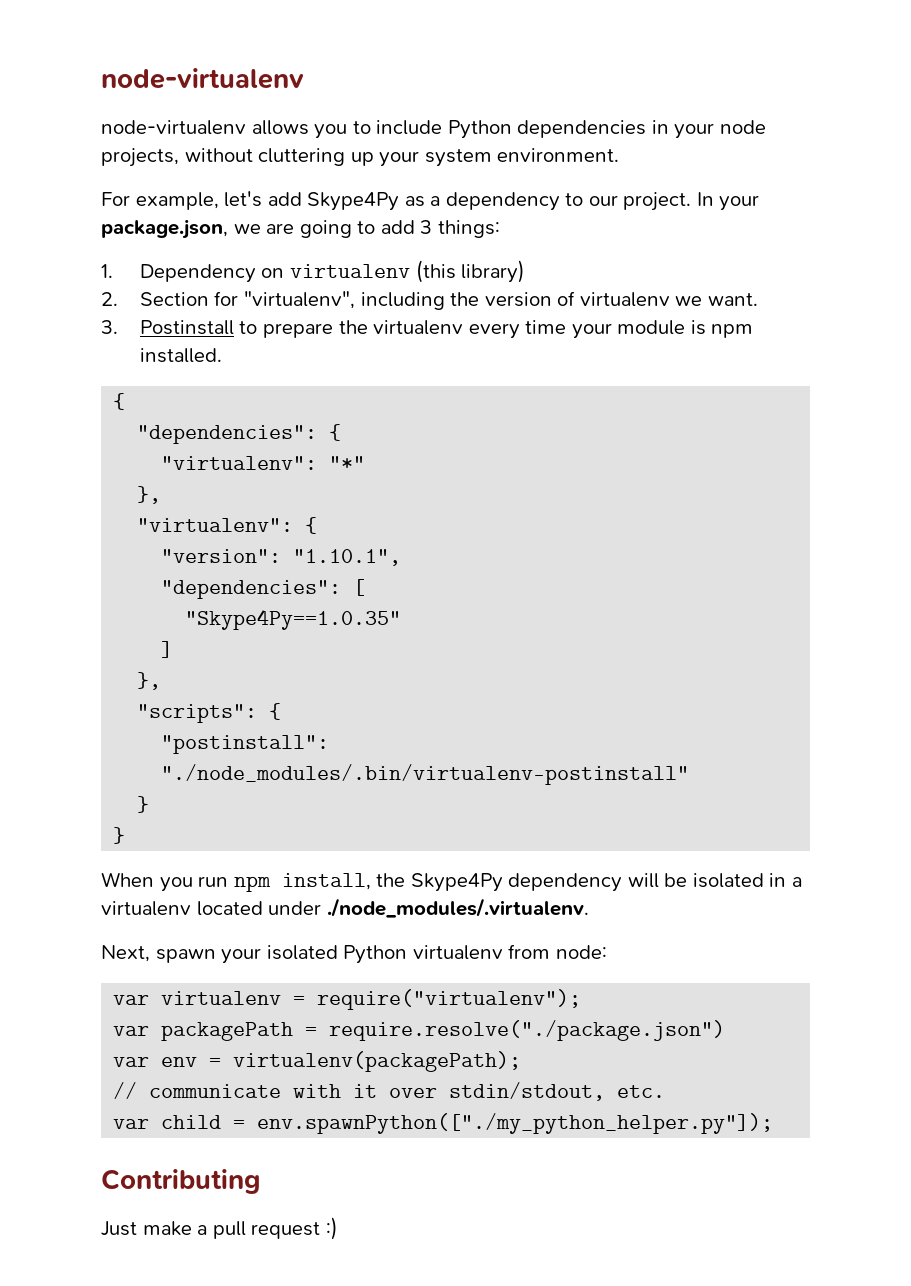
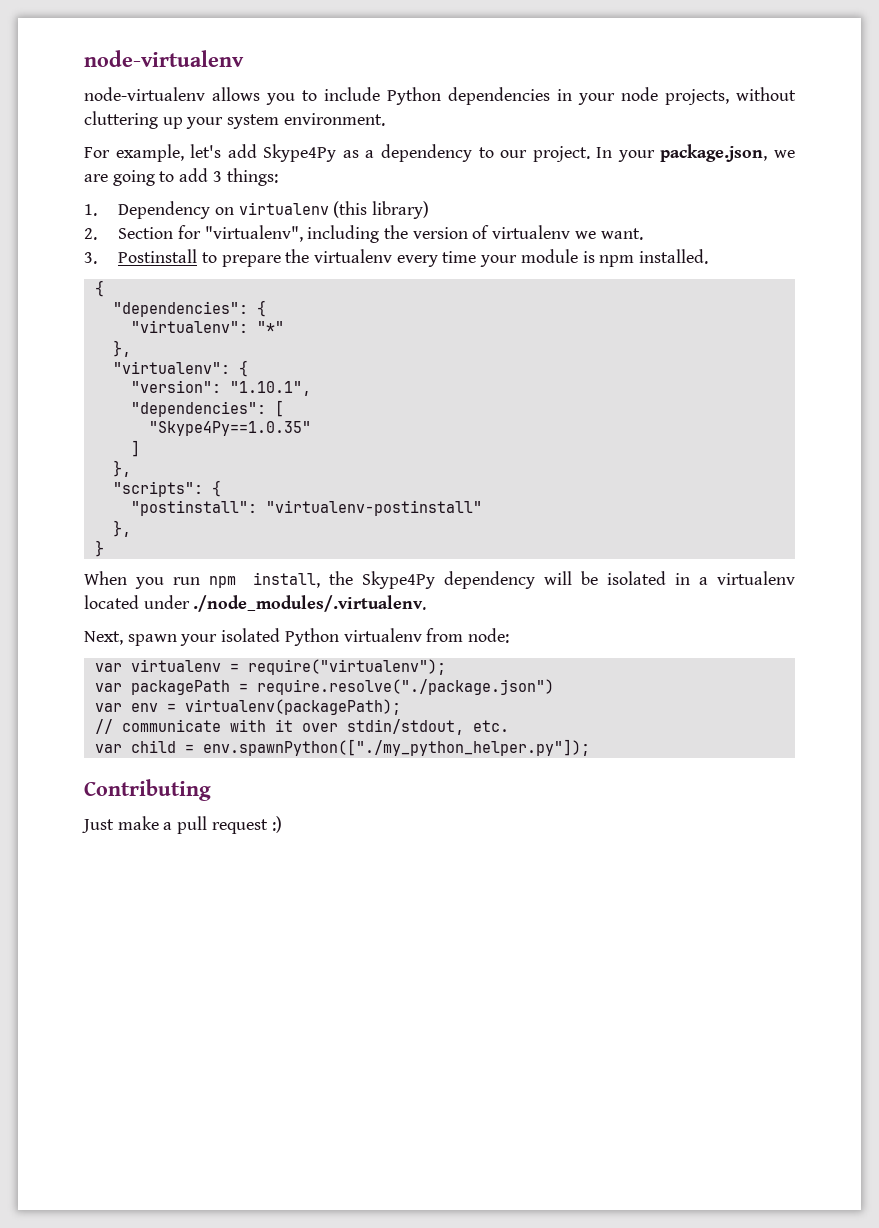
[161,764,690,785] [137,796,150,813] "./node_modules/.bin/virtualenv-postinstall" // } -> [265,500,482,516] [112,520,131,537] "virtualenv-postinstall" // },

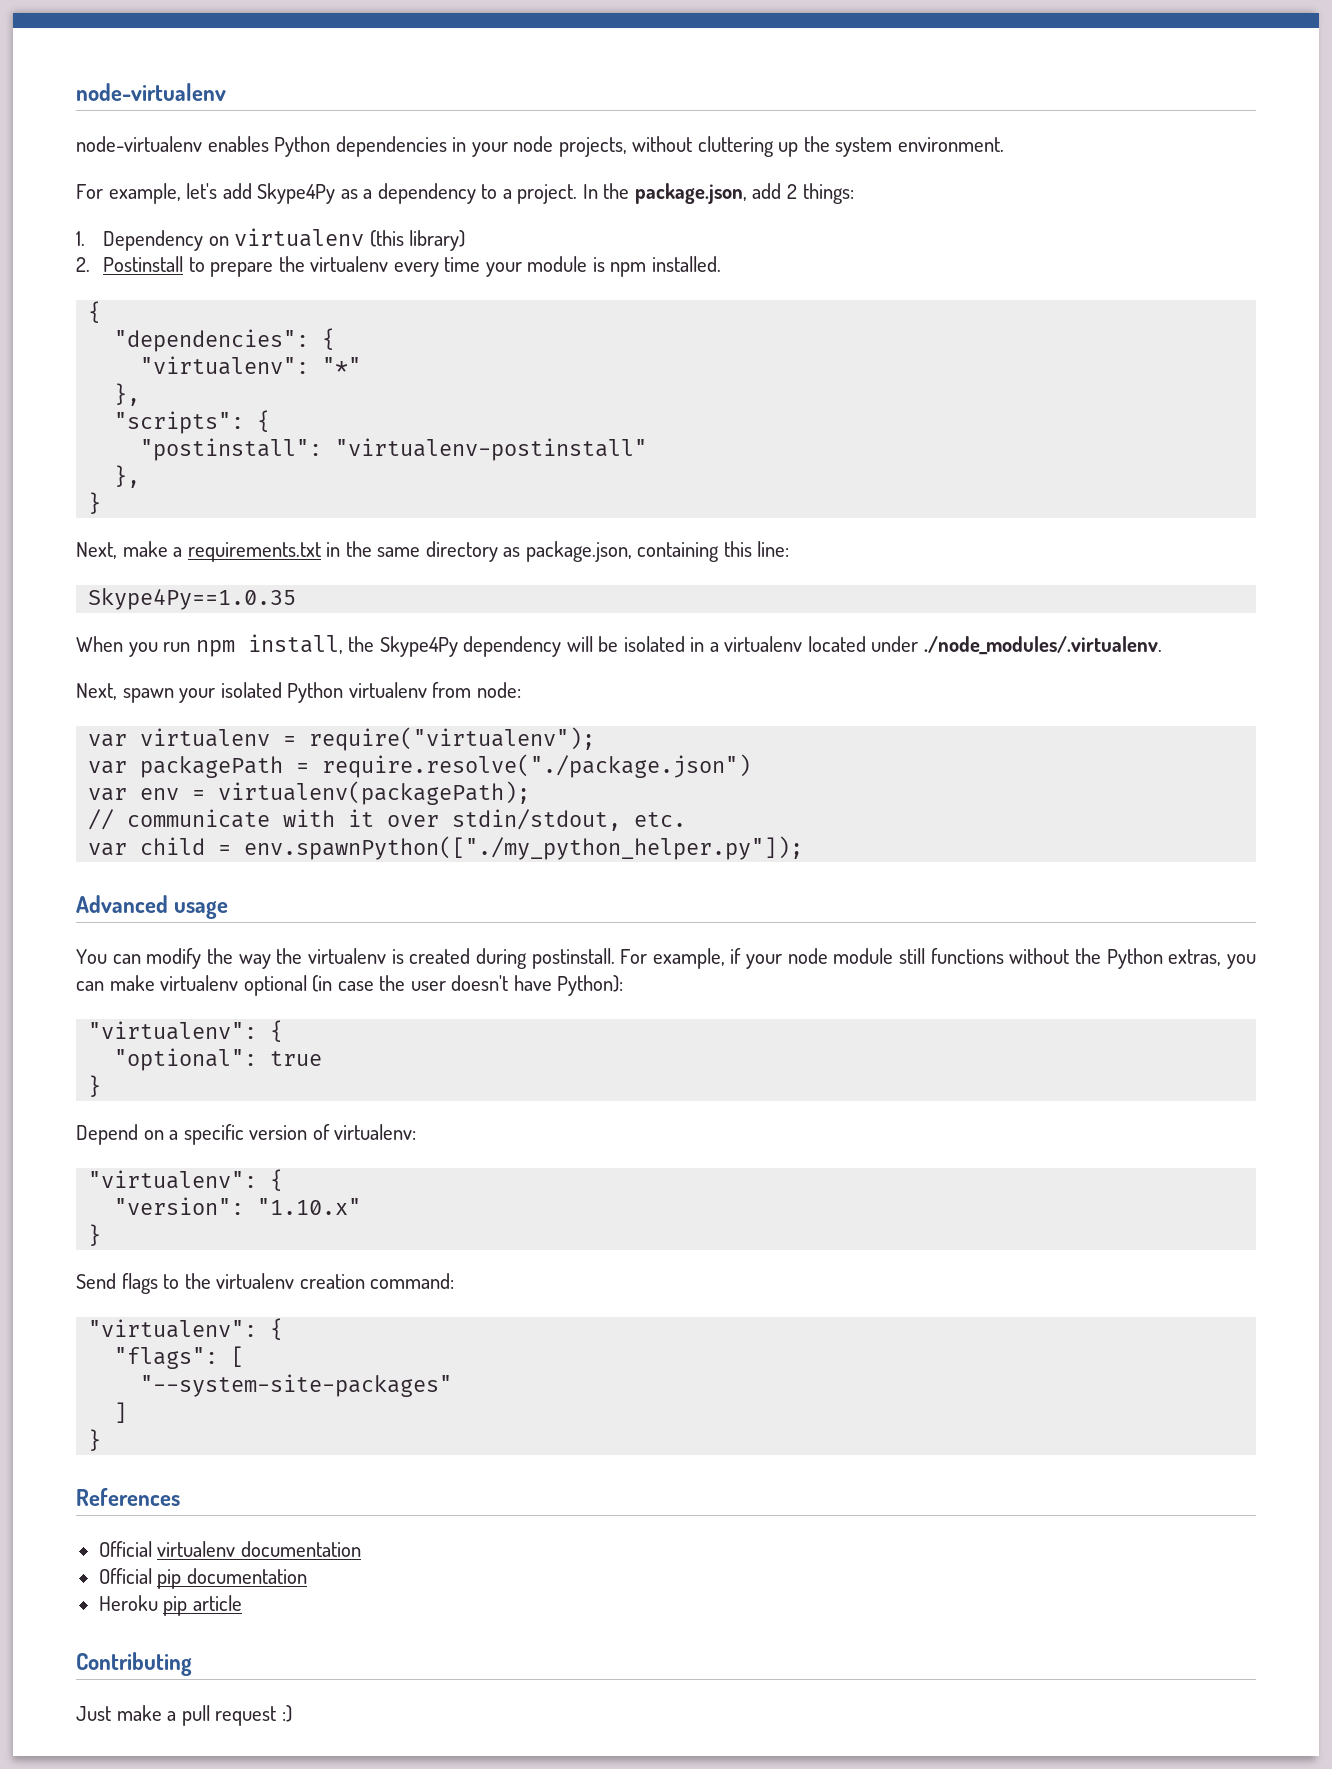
[212,87,380,105] allows you to include -> [207,136,269,152] enables
[186,117,224,129] your -> [803,136,830,152] the
[500,150,528,158] our -> [502,189,512,199] a
[617,144,795,162] [84,168,222,186] your package.json, we are going to add 3 -> [603,183,797,204] the package.json, add 2
[118,225,643,243] [84,252,97,264] Section for "virtualenv", including the version of virtualenv we want. // 3. -> (90, 264) none
[112,360,248,377] [130,380,311,396] [130,400,284,417] [148,421,311,436] [130,440,140,457] [112,460,131,477] // "virtualenv": { // "version": "1.10.1", // "dependencies": [ // "Skype4Py==1.0.35" // ] // }, -> (141, 394) none
(104, 548) none -> [76,541,790,562] [88,588,297,610] // Next, make a requirements.txt in the same directory as package.json, containing this line: // Skype4Py==1.0.35
(590, 747) none -> [76,895,229,919] [76,948,1257,969] [76,975,624,996] [88,1020,284,1042] [114,1048,323,1071] [88,1075,102,1097] [76,1124,417,1145] [88,1169,284,1191] [114,1197,362,1215] [88,1224,102,1246] [76,1273,455,1294] [88,1318,284,1340] [114,1346,245,1369] [140,1374,453,1397] [114,1402,128,1423] [88,1429,102,1451] [76,1488,180,1506] [98,1541,361,1557] [98,1568,307,1589] [98,1595,242,1616] // Advanced usage // You can modify the way the virtualenv is created during postinstall. For example, if your node module still functions without the Python extras, you can make virtualenv optional (in case the user doesn't have Python): // "virtualenv": { // "optional": true // } // Depend on a specific version of virtualenv: // "virtualenv": { // "version": "1.10.x" // } // Send flags to the virtualenv creation command: // "virtualenv": { // "flags": [ // "--system-site-packages" // ] // } // References // Official virtualenv documentation // Official pip documentation // Heroku pip article

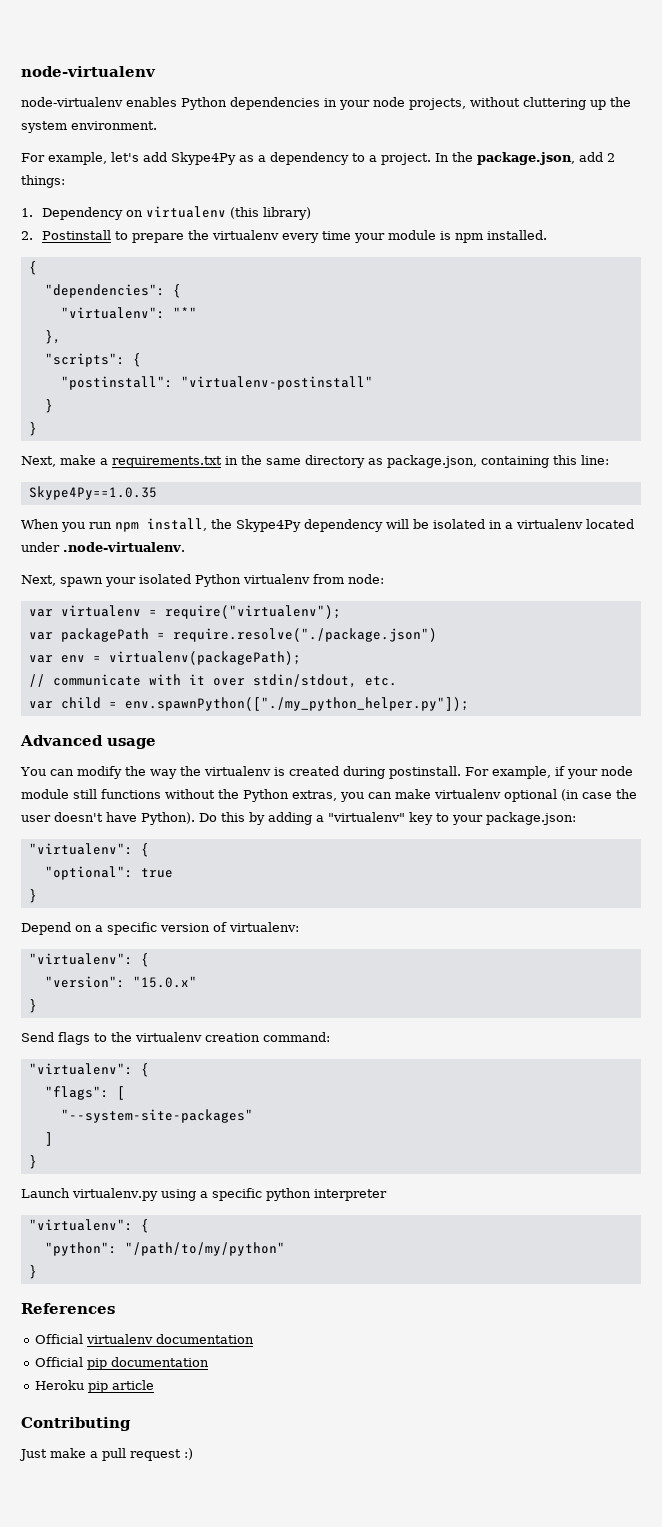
[114,465,141,488] }, -> [44,399,53,413] }
[924,636,1162,655] ./node_modules/.virtualenv. -> [63,542,185,552] .node-virtualenv.
[557,975,624,996] Python): -> [141,812,576,825] Python). Do this by adding a "virtualenv" key to your package.json:
[257,1198,362,1215] "1.10.x" -> [132,976,197,988] "15.0.x"
(102, 1440) none -> [21,1188,387,1201] [28,1219,149,1233] [44,1242,285,1256] [28,1265,37,1279] // Launch virtualenv.py using a specific python interpreter // "virtualenv": { // "python": "/path/to/my/python" // }

